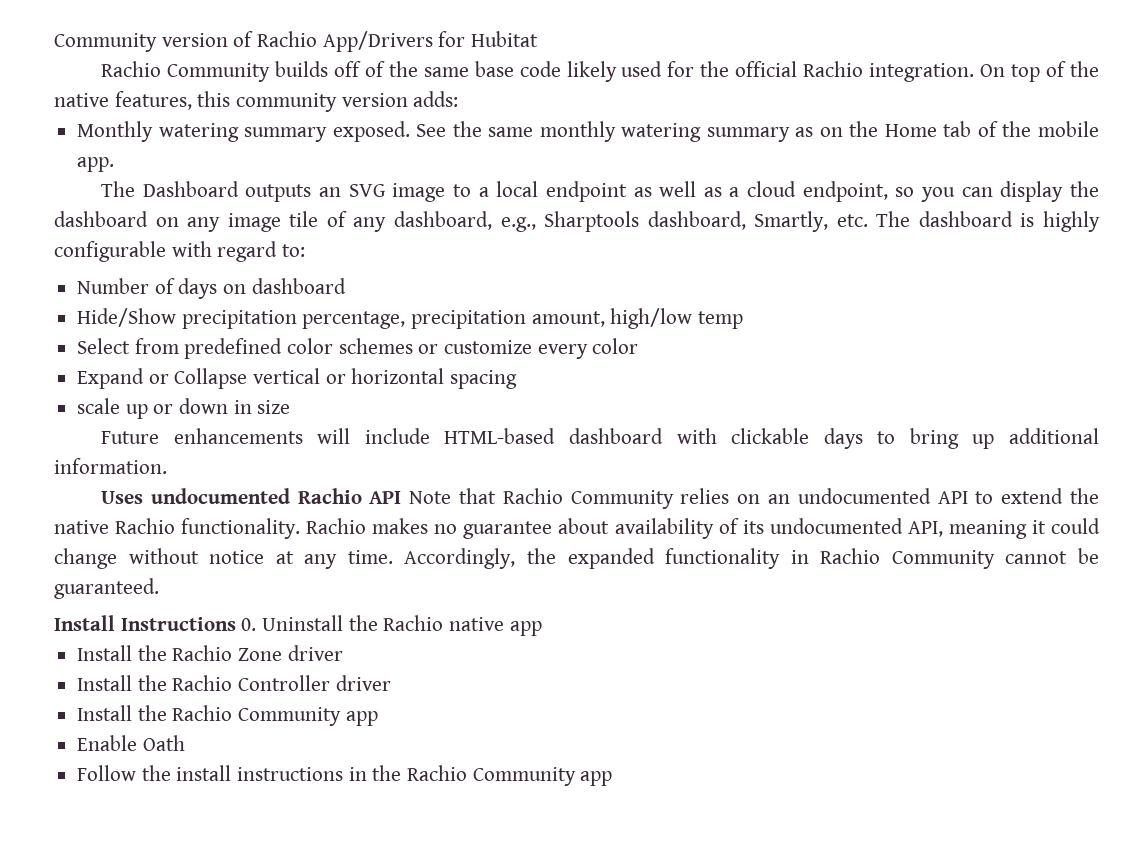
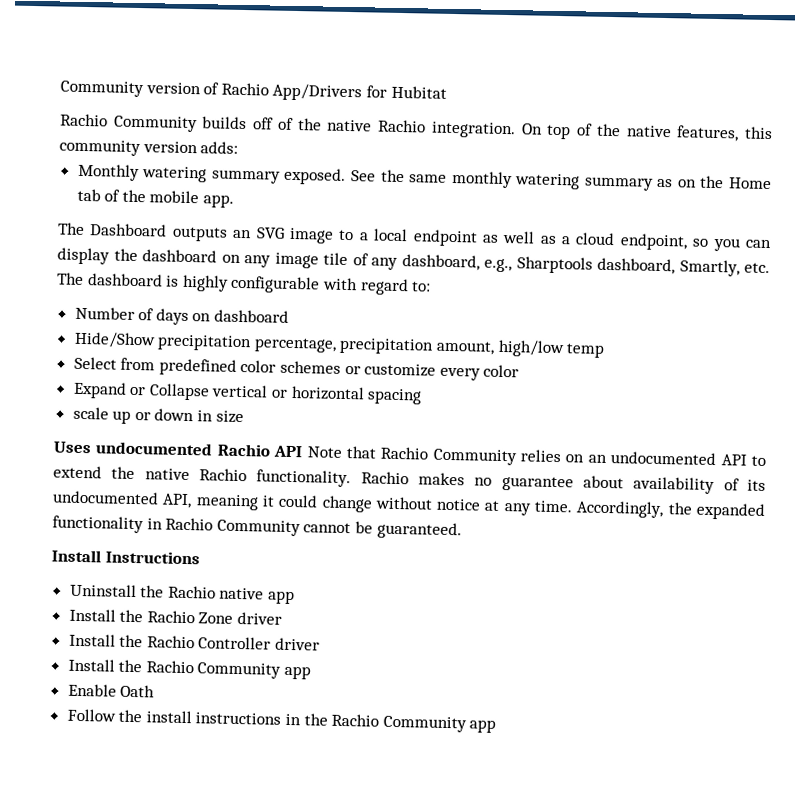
[423,61,798,82] same base code likely used for the official -> [327,119,373,132] native
[100,428,1099,449] [54,458,167,474] // Future enhancements will include HTML-based dashboard with clickable days to bring up additional information. -> (244, 417) none
[241,618,257,631] 0. -> (200, 557) //

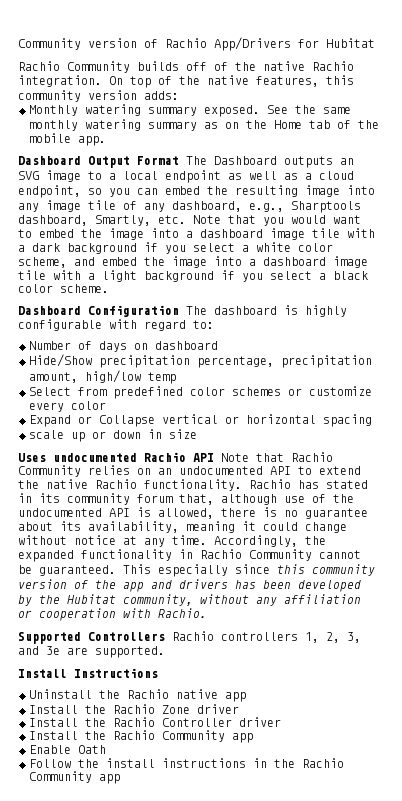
(235, 201) none -> [18,156,179,168] Dashboard Output Format
[57,247,241,265] display the dashboard on -> [165,185,375,197] embed the resulting image into
(770, 268) none -> [193,215,361,226] [18,228,375,240] [18,242,333,254] [18,256,368,268] [18,270,368,282] [18,284,109,293] [18,305,179,317] Note that you would want to embed the image into a dashboard image tile with a dark background if you select a white color scheme, and embed the image into a dashboard image tile with a light background if you select a black color scheme. // Dashboard Configuration
[417,472,766,495] [52,490,193,509] makes no guarantee about availability of its undocumented API, -> [298,480,368,489] [18,493,354,505] [18,507,368,519] [18,521,179,533] has stated in its community forum that, although use of the undocumented API is allowed, there is no guarantee about its availability,
(462, 530) none -> [123,564,375,577] [18,579,361,592] [18,594,361,606] [18,608,207,621] [18,631,361,644] [18,646,165,658] This especially since this community version of the app and drivers has been developed by the Hubitat community, without any affiliation or cooperation with Rachio. // Supported Controllers Rachio controllers 1, 2, 3, and 3e are supported.

